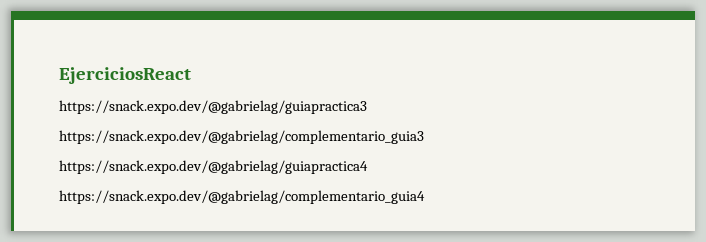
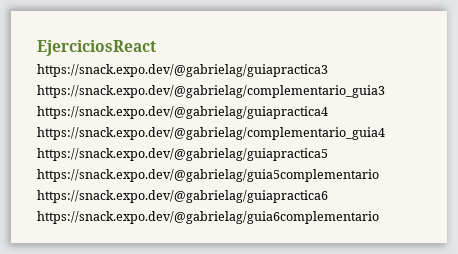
(425, 197) none -> [37,148,328,161] [37,169,379,182] [37,190,328,203] [37,211,379,224] // https://snack.expo.dev/@gabrielag/guiapractica5 // https://snack.expo.dev/@gabrielag/guia5complementario // https://snack.expo.dev/@gabrielag/guiapractica6 // https://snack.expo.dev/@gabrielag/guia6complementario

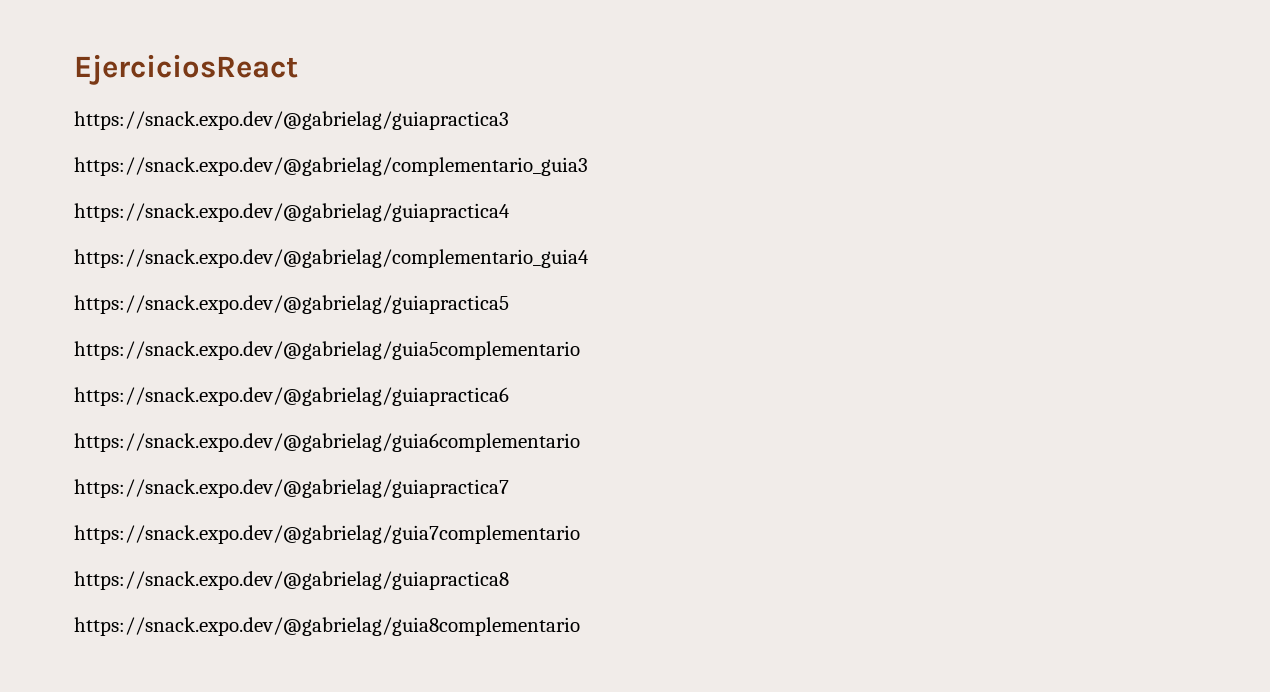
(379, 217) none -> [74,479,509,498] [74,525,580,544] [74,571,509,590] [74,617,580,636] // https://snack.expo.dev/@gabrielag/guiapractica7 // https://snack.expo.dev/@gabrielag/guia7complementario // https://snack.expo.dev/@gabrielag/guiapractica8 // https://snack.expo.dev/@gabrielag/guia8complementario

